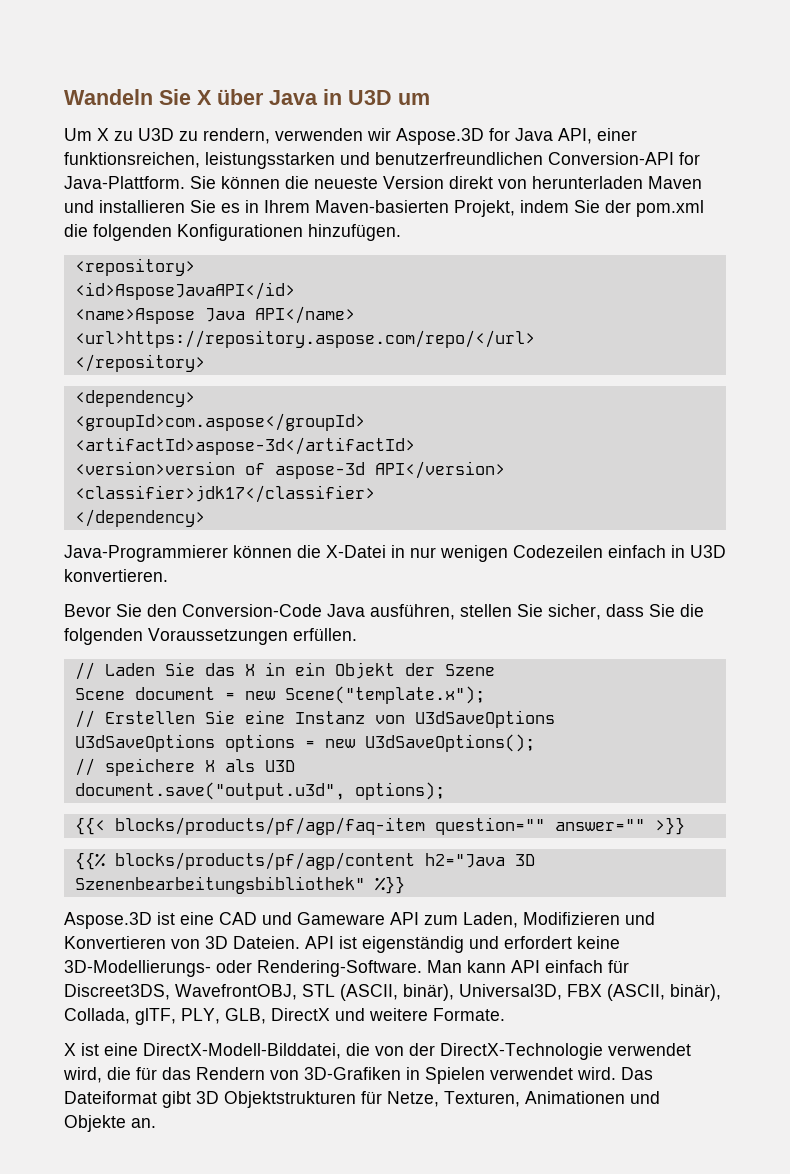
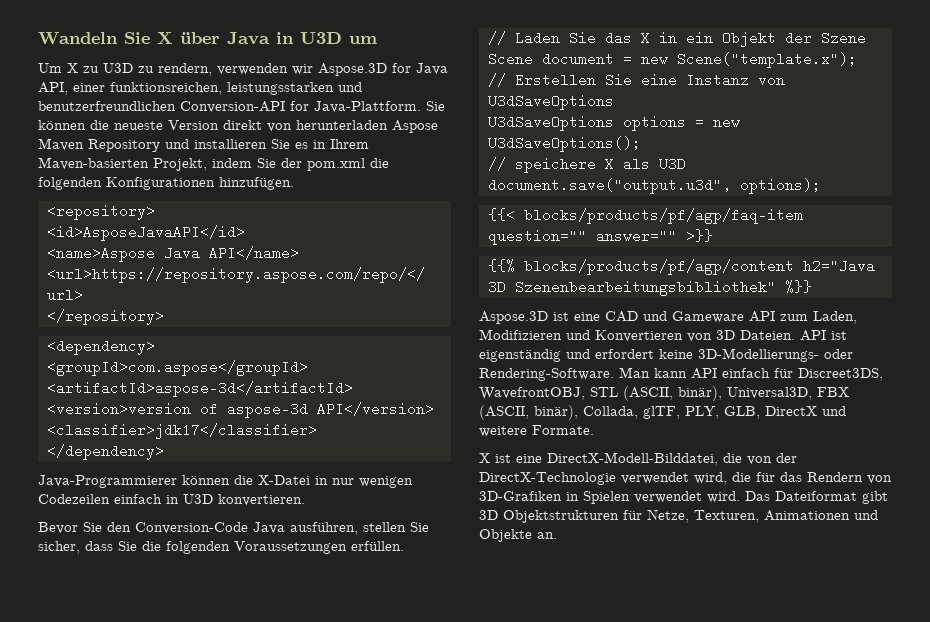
[648,176,702,189] Maven -> [392,120,438,133] [38,138,160,152] Aspose Maven Repository

